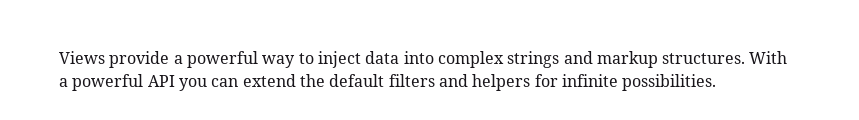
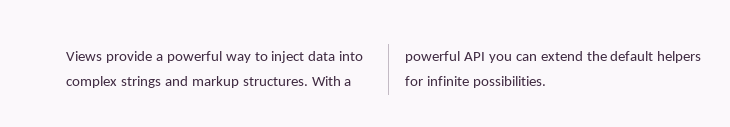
[388,74,468,87] filters and -> (654, 56) none

